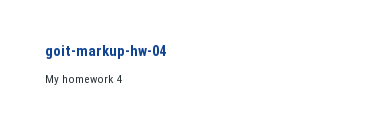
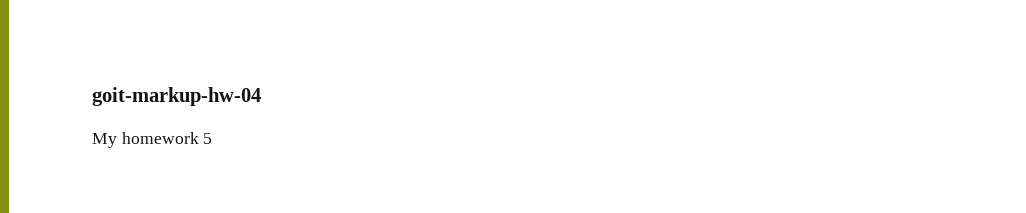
[116,75,123,83] 4 -> [203,133,213,144] 5

